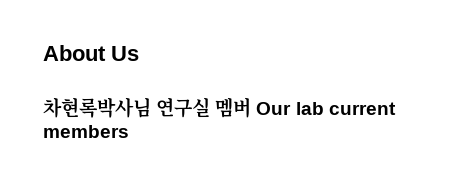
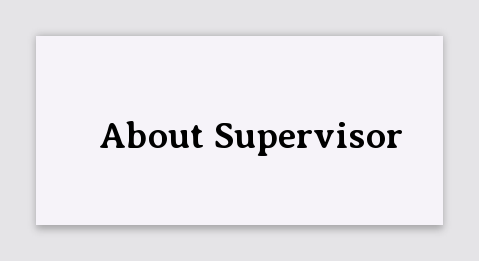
[111,46,139,61] [43,97,396,118] [43,125,129,138] Us // 차현록박사님 연구실 멤버 Our lab current members -> [213,122,403,156] Supervisor

